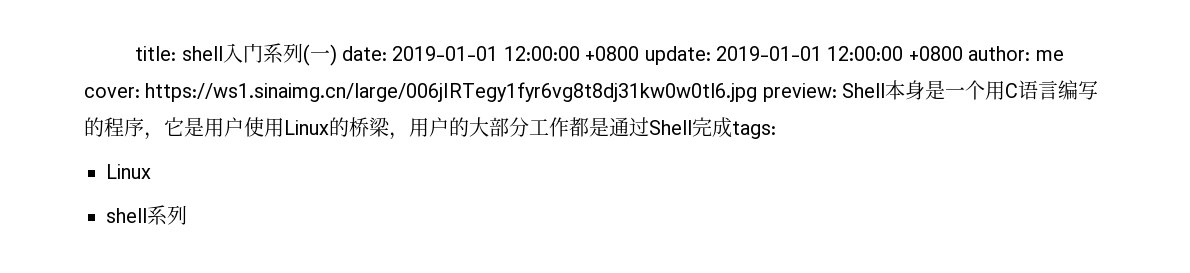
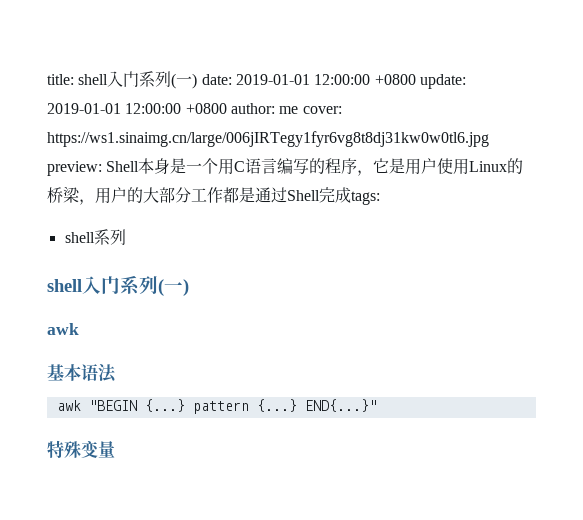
[106,164,151,179] // Linux -> (380, 198) none
(187, 215) none -> [47,275,189,296] [47,323,79,335] [47,364,117,383] [56,399,377,414] [47,440,115,458] // shell入门系列(一) // awk // 基本语法 // awk "BEGIN {...} pattern {...} END{...}" // 特殊变量

